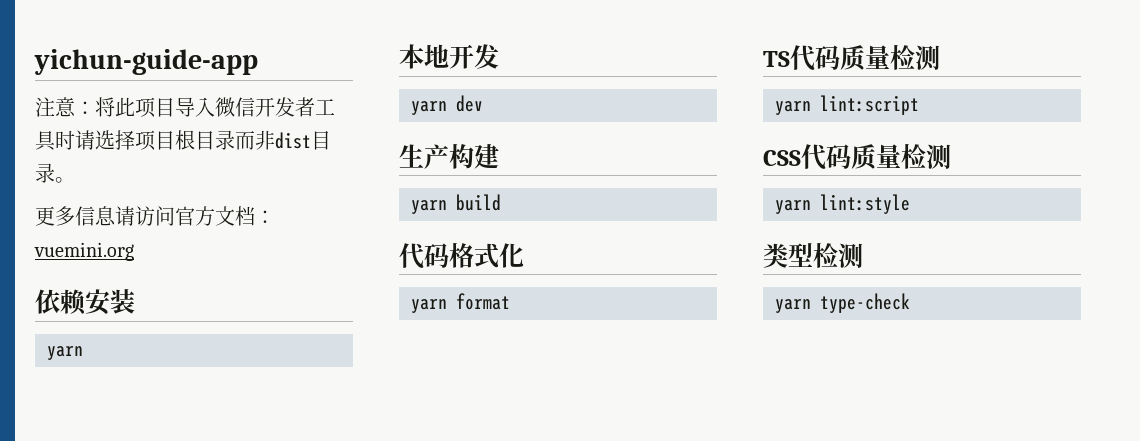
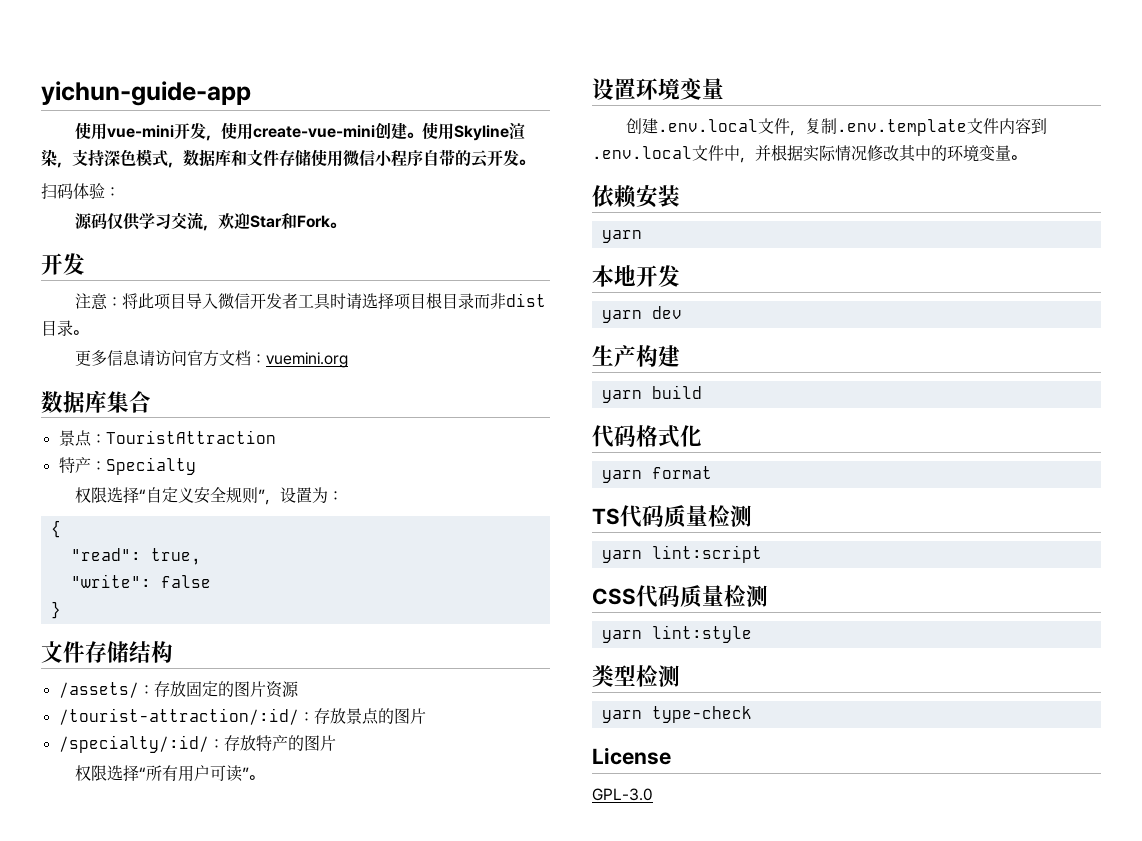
(258, 62) none -> [74,122,525,141] [41,149,534,168] [41,183,120,199] [74,212,345,231] [41,253,85,275] // 使用vue-mini开发，使用create-vue-mini创建。使用Skyline渲染，支持深色模式，数据库和文件存储使用微信小程序自带的云开发。 // 扫码体验： // 源码仅供学习交流，欢迎Star和Fork。 // 开发
(134, 251) none -> [41,390,151,413] [58,430,276,447] [58,457,196,475] [74,487,343,505] [50,520,61,538] [70,548,201,565] [70,574,211,588] [50,601,61,619] [41,641,173,663] [58,681,299,698] [58,708,426,725] [58,735,336,753] [74,765,264,782] [592,78,724,100] [625,118,1047,136] [592,144,1026,163] // 数据库集合 // 景点：TouristAttraction // 特产：Specialty // 权限选择“自定义安全规则”，设置为： // { // "read": true, // "write": false // } // 文件存储结构 // /assets/：存放固定的图片资源 // /tourist-attraction/:id/：存放景点的图片 // /specialty/:id/：存放特产的图片 // 权限选择“所有用户可读”。 // 设置环境变量 // 创建.env.local文件，复制.env.template文件内容到.env.local文件中，并根据实际情况修改其中的环境变量。
(910, 303) none -> [592,747,671,765] [592,788,653,801] // License // GPL-3.0

